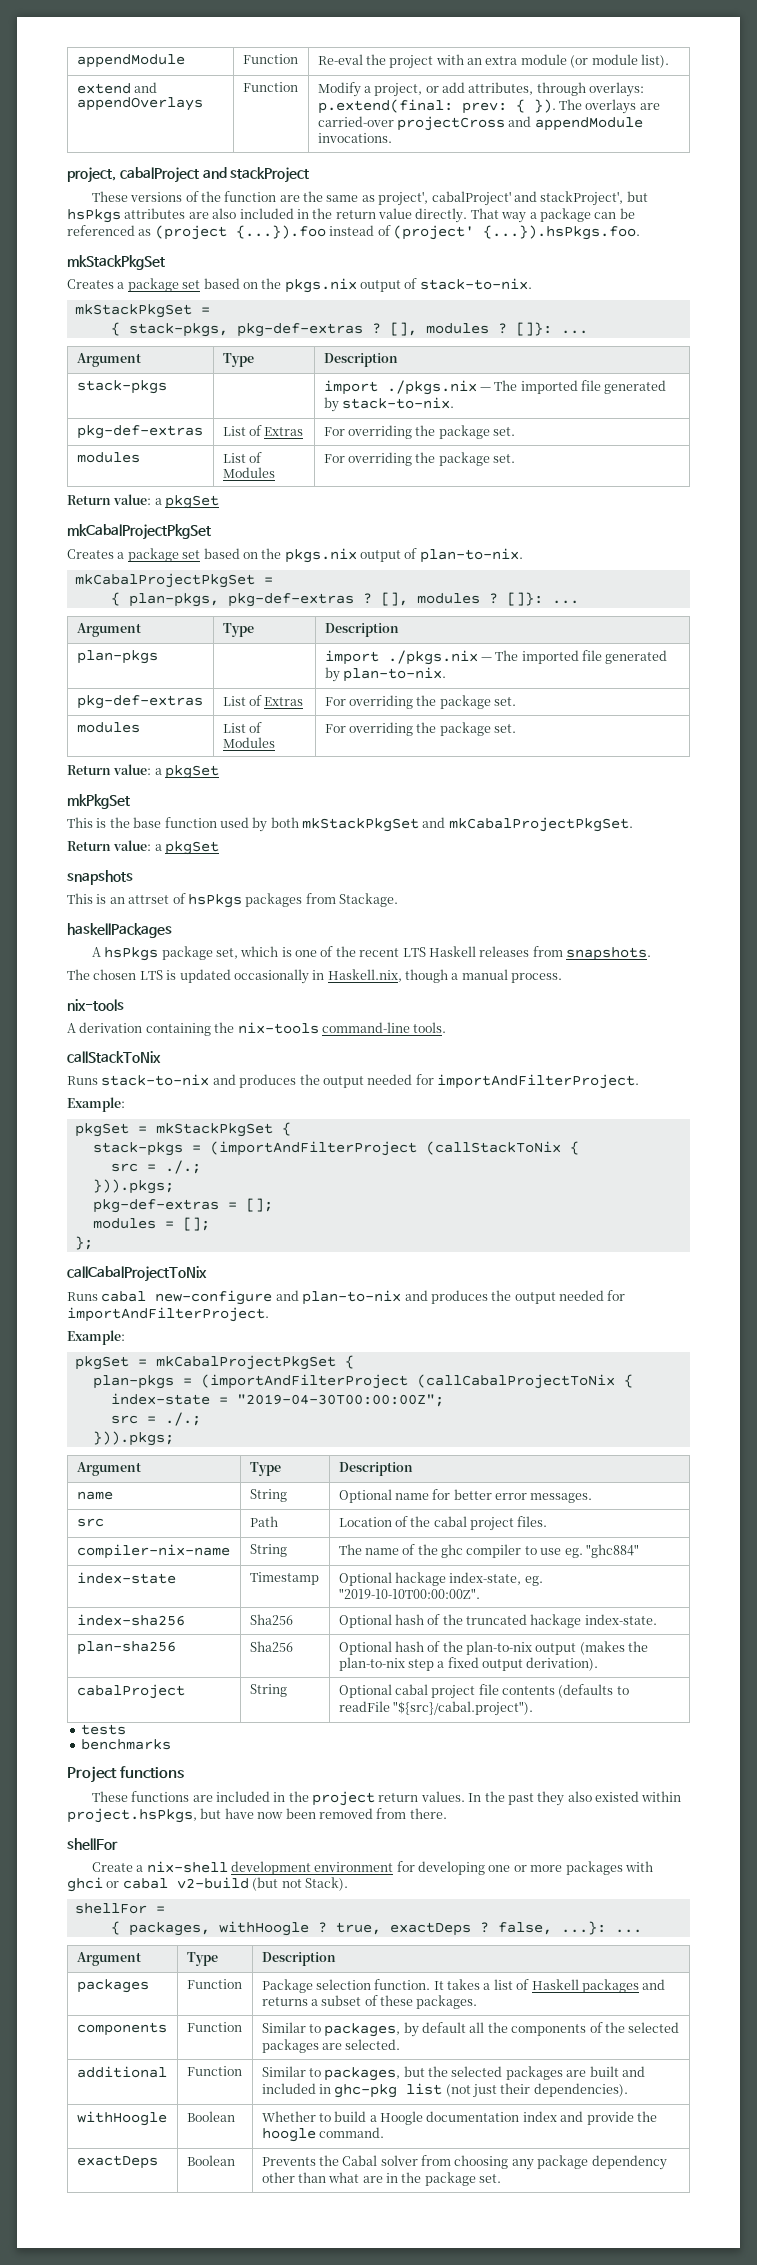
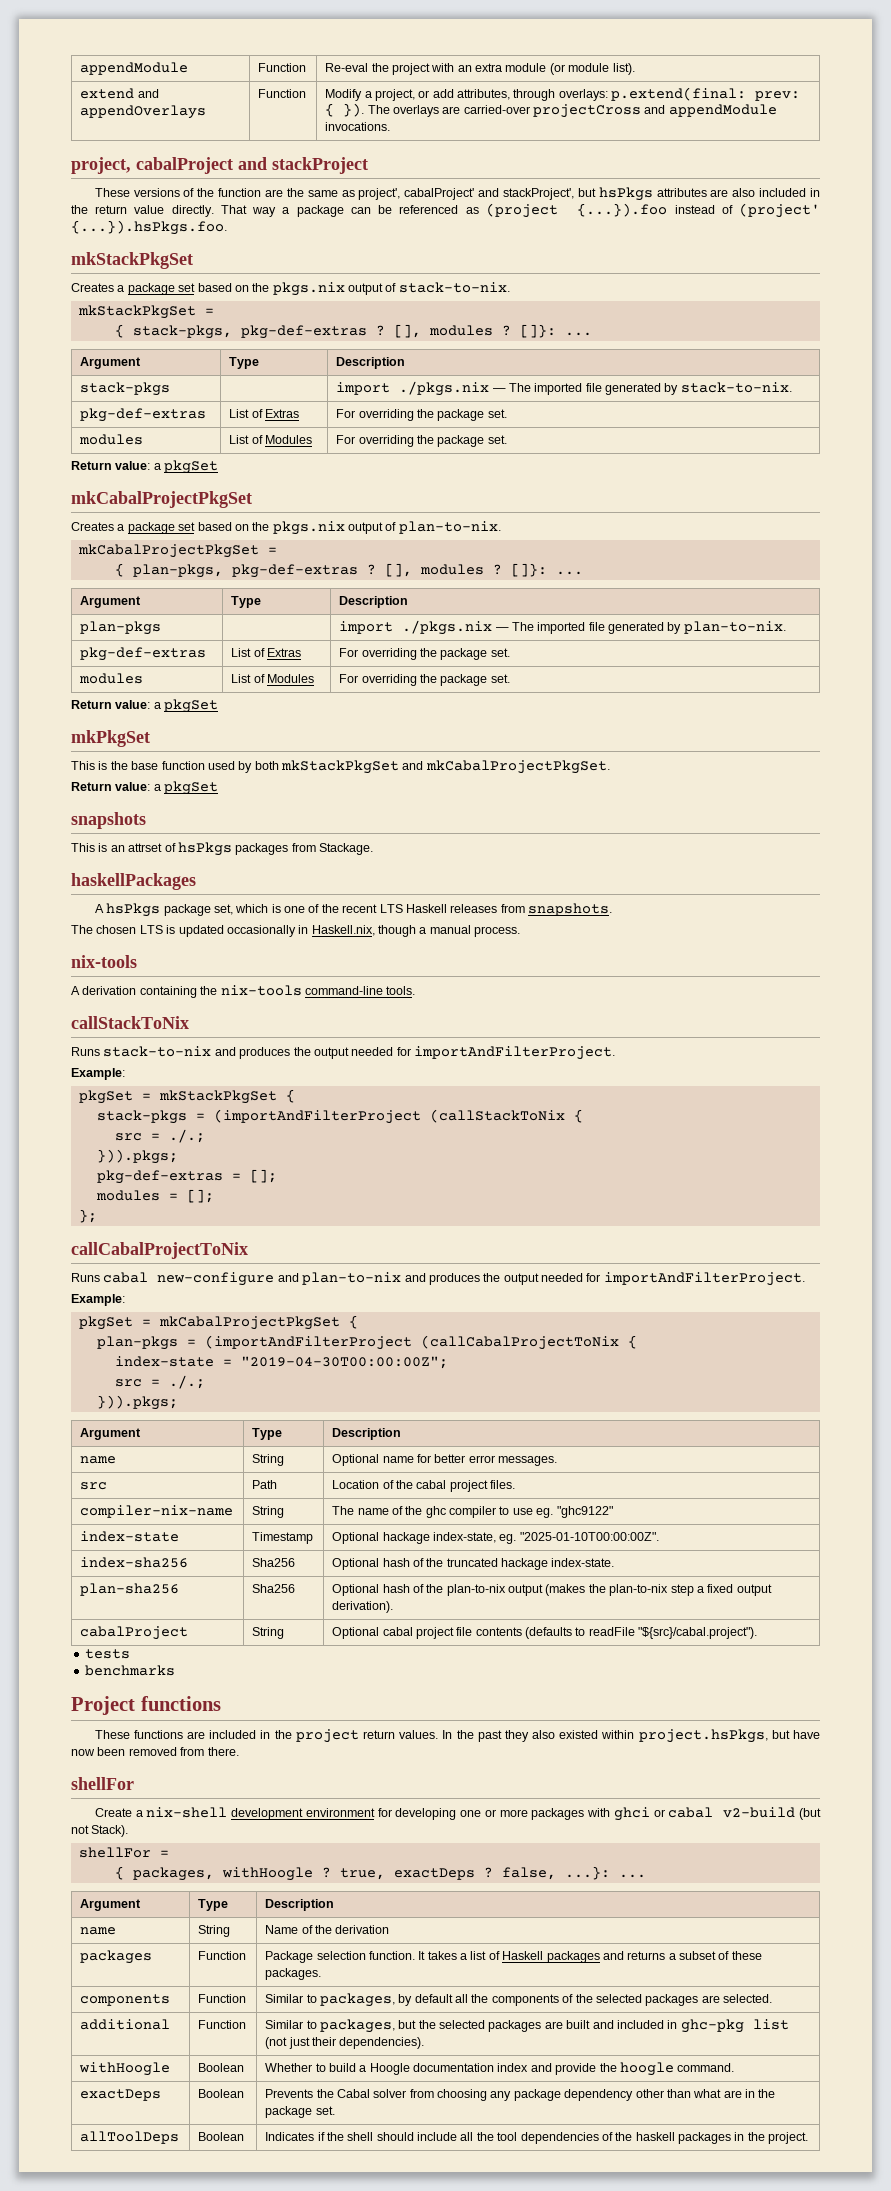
[585,1544,639,1558] "ghc884" -> [556,1506,613,1518] "ghc9122"
[338,1588,480,1599] "2019-10-10T00:00:00Z". -> [519,1532,659,1541] "2025-01-10T00:00:00Z".
(336, 1959) none -> [80,1927,117,1935] [198,1925,231,1937] [265,1925,390,1934] // name | String | Name of the derivation
(502, 2178) none -> [80,2131,180,2144] [198,2132,245,2141] [265,2132,809,2144] // allToolDeps | Boolean | Indicates if the shell should include all the tool dependencies of the haskell packages in the project.

